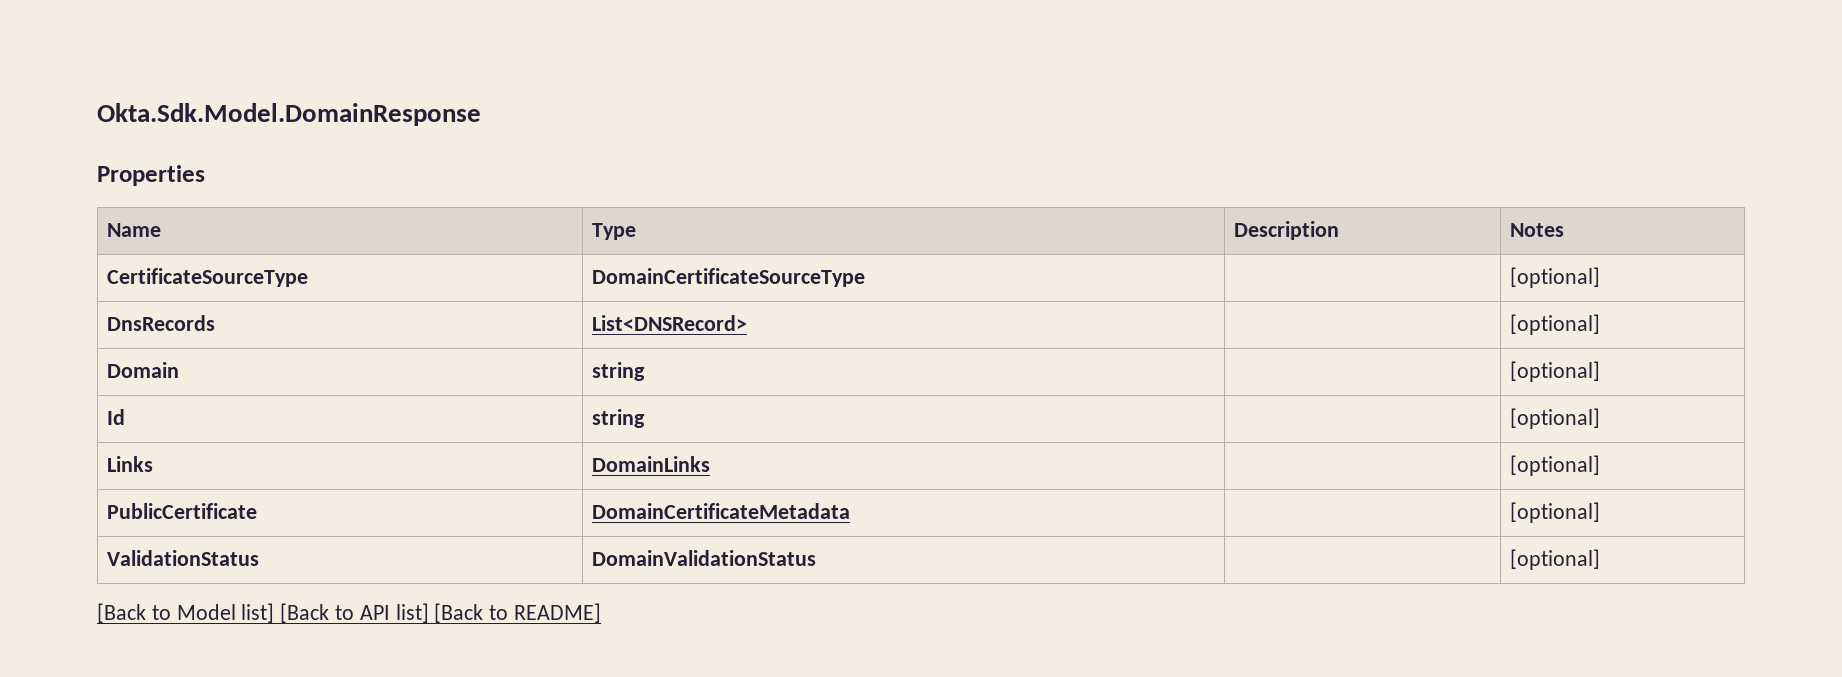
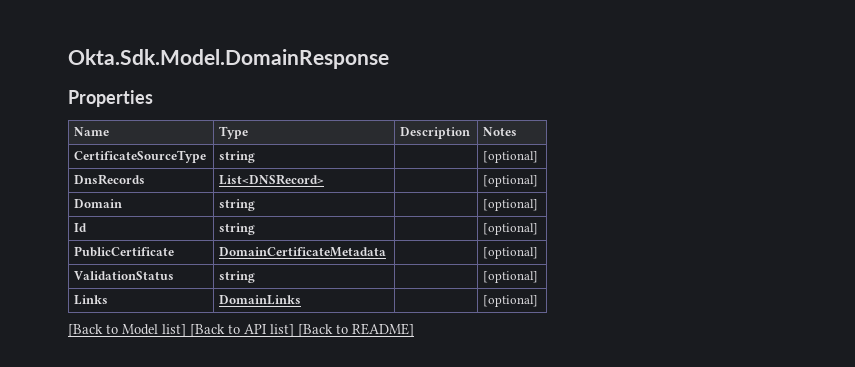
[592,268,866,287] DomainCertificateSourceType -> [219,151,256,163] string
[107,456,154,472] [592,456,711,472] [1510,455,1601,476] // Links | DomainLinks | | [optional] -> (539, 229) none
[592,550,817,566] DomainValidationStatus -> [219,271,256,283] [483,271,539,283] [74,295,109,305] [219,295,302,305] string | | [optional] // Links | DomainLinks

